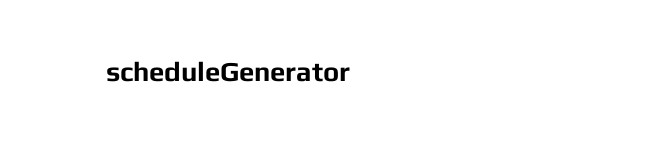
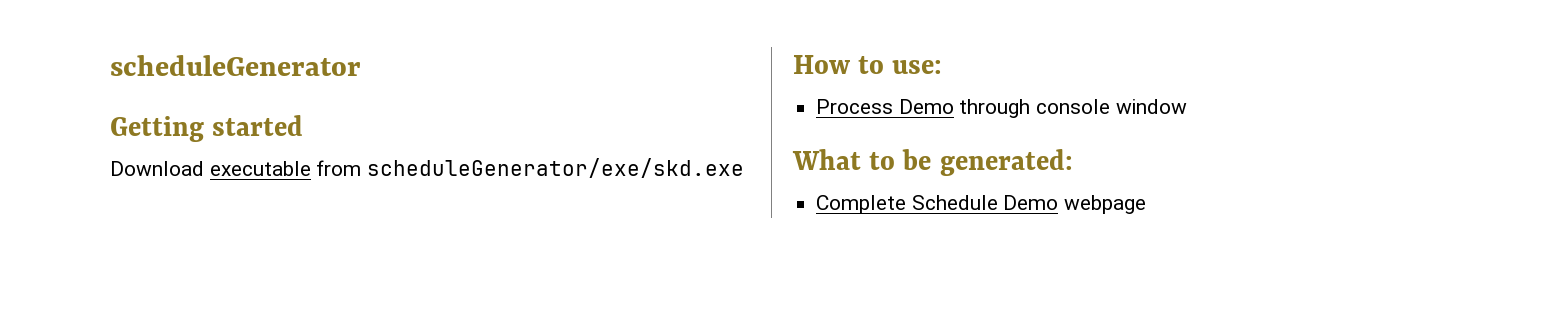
(350, 71) none -> [110,115,304,142] [110,158,745,178] [793,55,943,74] [816,99,1187,118] [792,149,1073,176] [816,195,1147,214] // Getting started // Download executable from scheduleGenerator/exe/skd.exe // How to use: // Process Demo through console window // What to be generated: // Complete Schedule Demo webpage

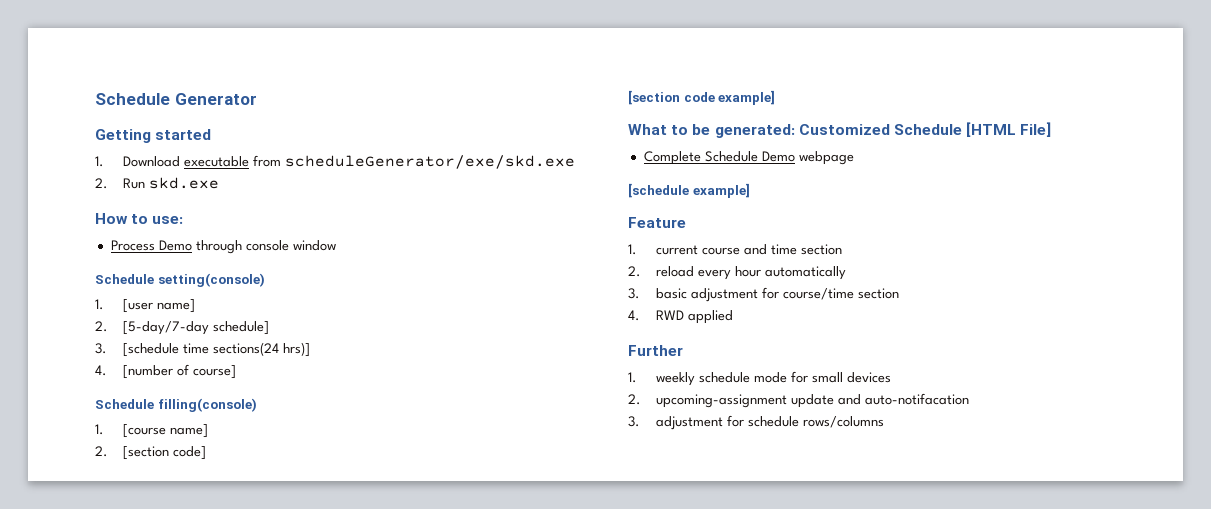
[110,55,361,76] scheduleGenerator -> [95,93,257,105] Schedule Generator
(304, 125) none -> [95,156,104,167] 1.
(745, 168) none -> [95,177,220,189] // 2. Run skd.exe
(1187, 106) none -> [95,273,265,287] [95,299,196,313] [95,321,270,335] [95,342,311,357] [95,364,237,379] [95,398,257,412] [95,424,209,438] [95,446,207,460] [628,90,776,105] // Schedule setting(console) // 1. [user name] // 2. [5-day/7-day schedule] // 3. [schedule time sections(24 hrs)] // 4. [number of course] // Schedule filling(console) // 1. [course name] // 2. [section code] // [section code example]
(1073, 162) none -> [798,122,1052,137] Customized Schedule [HTML File]
(1147, 204) none -> [628,183,750,198] [628,217,686,228] [628,244,843,255] [628,266,847,280] [628,287,900,302] [628,310,734,324] [628,345,683,356] [628,371,892,386] [628,393,970,408] [628,415,885,430] // [schedule example] // Feature // 1. current course and time section // 2. reload every hour automatically // 3. basic adjustment for course/time section // 4. RWD applied // Further // 1. weekly schedule mode for small devices // 2. upcoming-assignment update and auto-notifacation // 3. adjustment for schedule rows/columns

